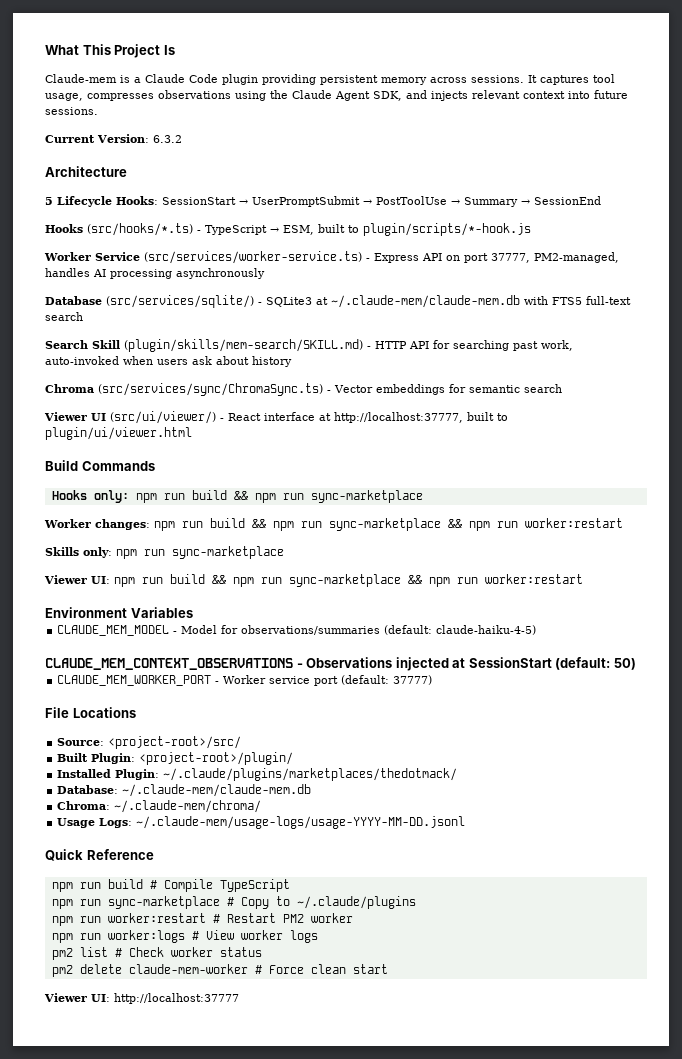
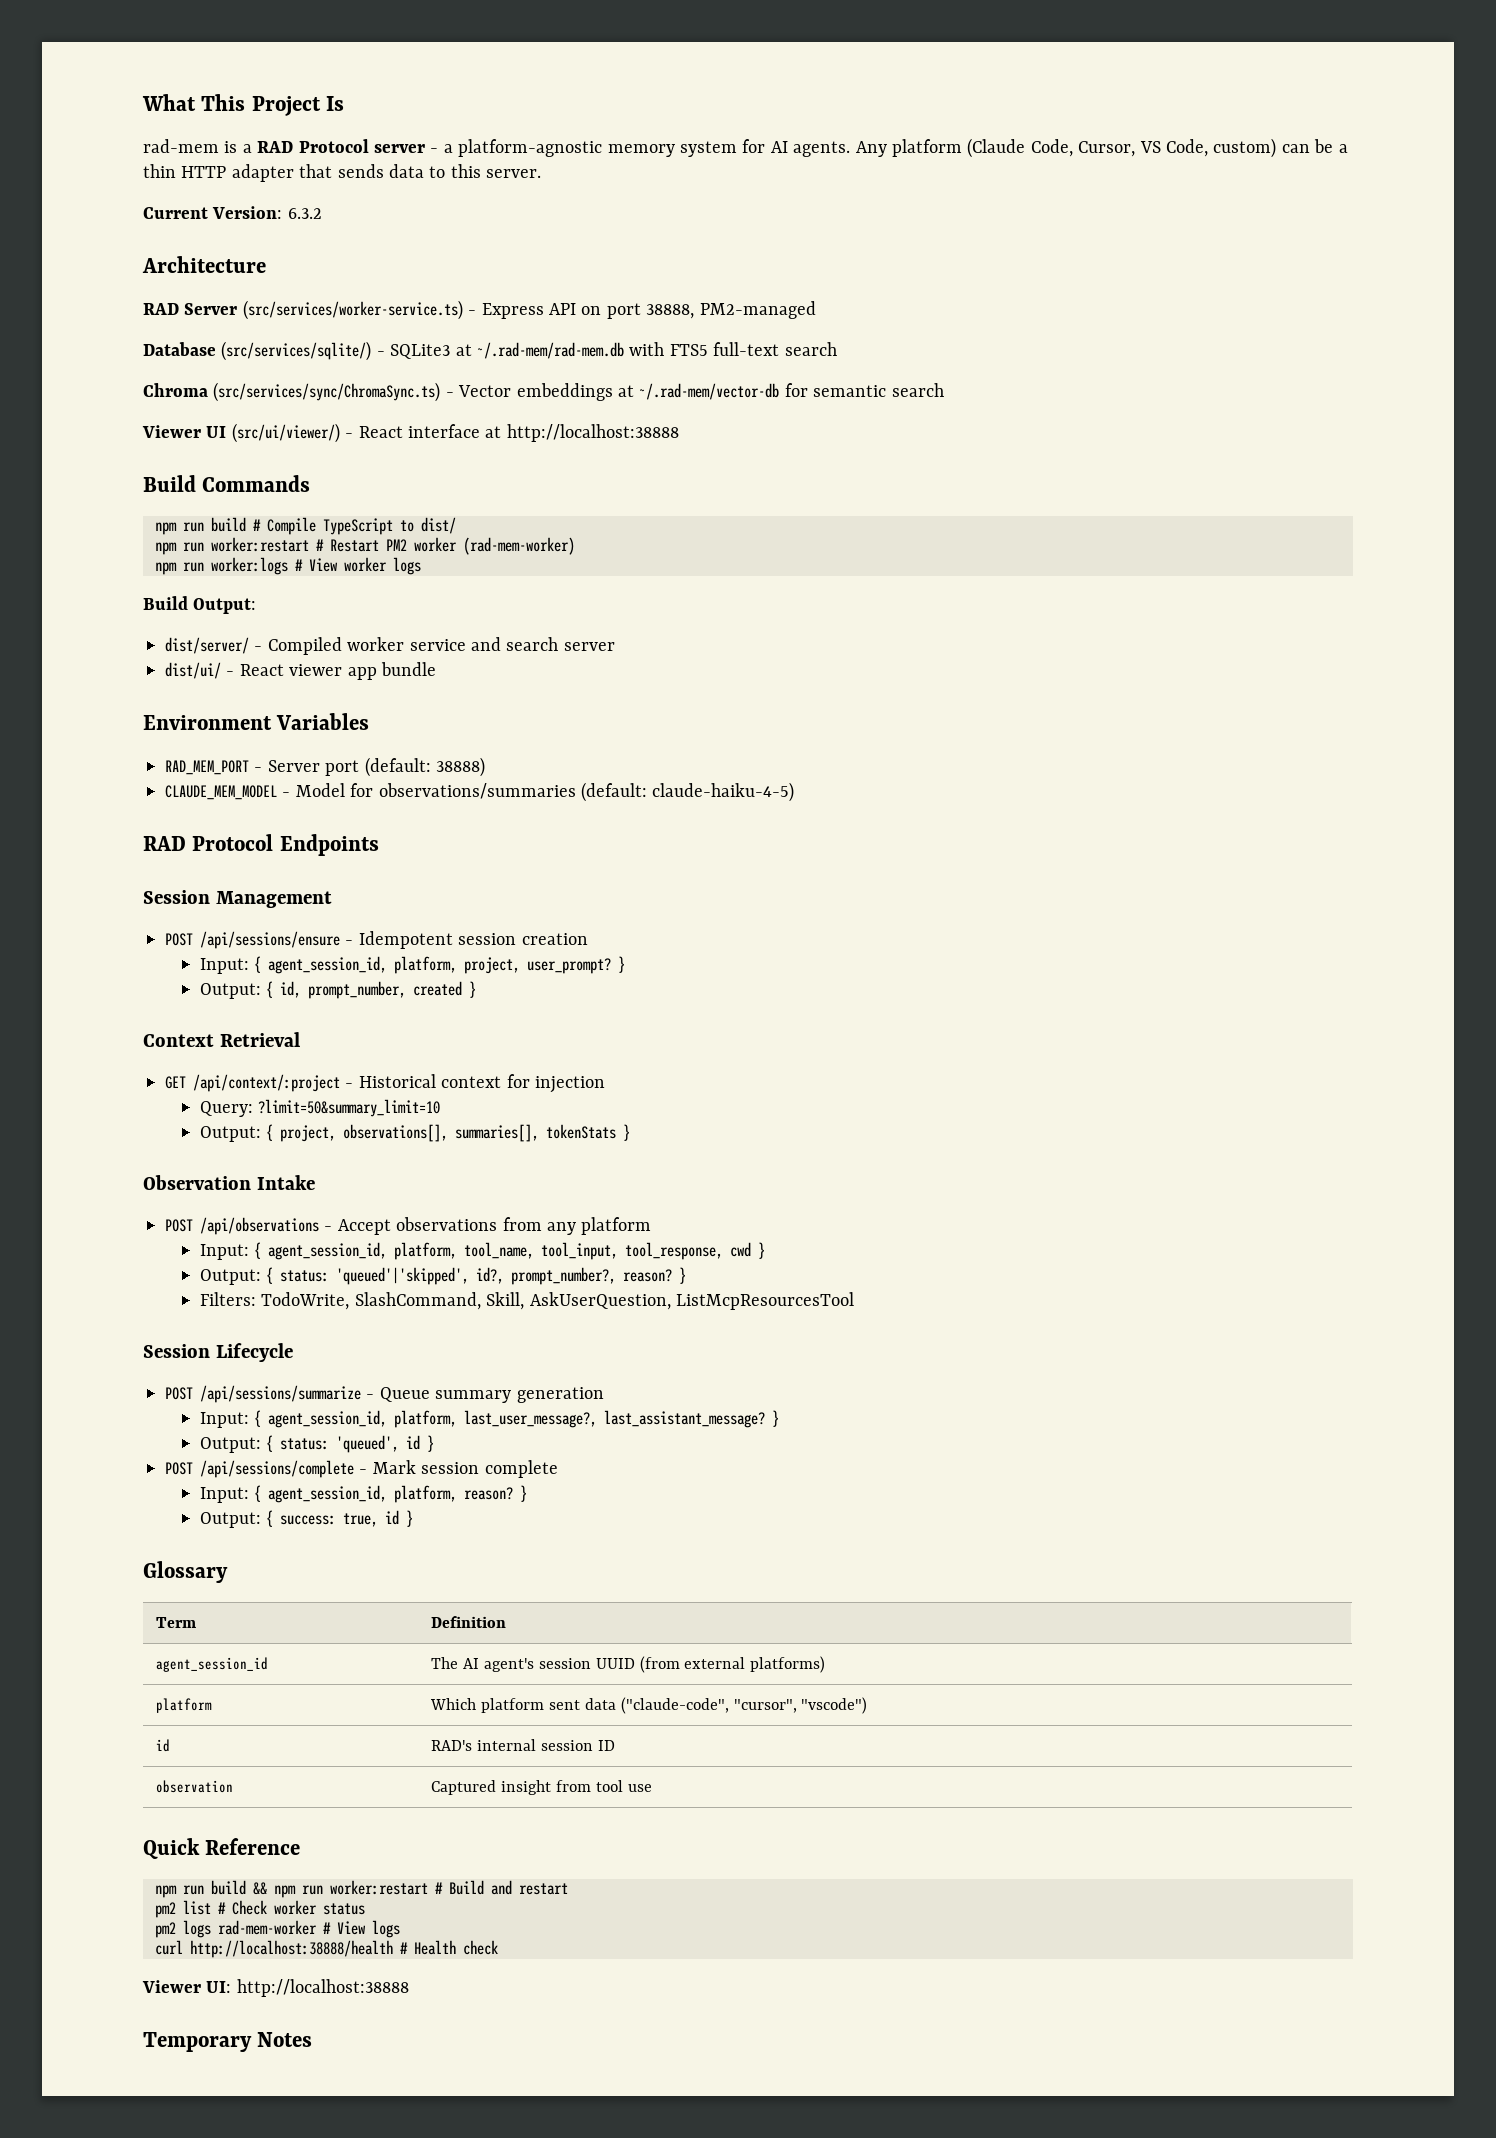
[45,74,117,83] Claude-mem -> [143,139,219,153] rad-mem
[145,74,615,85] [45,90,628,101] [45,107,98,115] [45,134,182,143] [45,166,127,177] [45,196,601,207] [45,223,531,236] [44,252,140,261] Claude Code plugin providing persistent memory across sessions. It captures tool usage, compresses observations using the Claude Agent SDK, and injects relevant context into future sessions. // Current Version: 6.3.2 // Architecture // 5 Lifecycle Hooks: SessionStart → UserPromptSubmit → PostToolUse → Summary → SessionEnd // Hooks (src/hooks/*.ts) - TypeScript → ESM, built to plugin/scripts/*-hook.js // Worker Service -> [257,138,1348,158] [143,164,542,182] [143,206,322,219] [142,256,266,273] [143,303,238,315] RAD Protocol server - a platform-agnostic memory system for AI agents. Any platform (Claude Code, Cursor, VS Code, custom) can be a thin HTTP adapter that sends data to this server. // Current Version: 6.3.2 // Architecture // RAD Server
[491,252,619,263] [45,268,265,279] 37777, PM2-managed, handles AI processing asynchronously -> [646,301,816,319] 38888, PM2-managed
[331,295,520,308] ~/.claude-mem/claude-mem.db -> [477,342,624,359] ~/.rad-mem/rad-mem.db
[45,339,573,352] [45,356,292,367] // Search Skill (plugin/skills/mem-search/SKILL.md) - HTTP API for searching past work, auto-invoked when users ask about history -> (837, 349) none
(445, 389) none -> [617,383,780,400] at ~/.rad-mem/vector-db
[334,412,508,423] [45,427,192,440] http://localhost:37777, built to plugin/ui/viewer.html -> [506,424,679,442] http://localhost:38888
[51,490,423,503] [44,518,623,531] [45,546,284,559] [44,574,583,587] [45,607,193,618] Hooks only: npm run build && npm run sync-marketplace // Worker changes: npm run build && npm run sync-marketplace && npm run worker:restart // Skills only: npm run sync-marketplace // Viewer UI: npm run build && npm run sync-marketplace && npm run worker:restart // Environment Variables -> [155,517,456,535] [155,537,575,555] [155,557,421,575] [143,596,257,614] [165,637,615,655] [165,662,436,680] [143,713,370,730] [165,757,485,777] npm run build # Compile TypeScript to dist/ // npm run worker:restart # Restart PM2 worker (rad-mem-worker) // npm run worker:logs # View worker logs // Build Output: // dist/server/ - Compiled worker service and search server // dist/ui/ - React viewer app bundle // Environment Variables // RAD_MEM_PORT - Server port (default: 38888)
[45,657,636,671] [57,675,433,686] [45,707,136,718] [57,736,242,749] [57,752,294,765] [57,768,458,781] [57,784,312,797] [57,800,262,813] [57,816,466,829] CLAUDE_MEM_CONTEXT_OBSERVATIONS - Observations injected at SessionStart (default: 50) // CLAUDE_MEM_WORKER_PORT - Worker service port (default: 37777) // File Locations // Source: <project-root>/src/ // Built Plugin: <project-root>/plugin/ // Installed Plugin: ~/.claude/plugins/marketplaces/thedotmack/ // Database: ~/.claude-mem/claude-mem.db // Chroma: ~/.claude-mem/chroma/ // Usage Logs: ~/.claude-mem/usage-logs/usage-YYYY-MM-DD.jsonl -> [143,834,379,856] [143,890,332,908] [165,931,588,949] [200,956,626,974] [200,981,477,999] [143,1032,300,1047] [165,1074,605,1093] [200,1099,441,1117] [200,1124,631,1142] [143,1175,315,1190] [165,1217,652,1235] [200,1242,766,1260] [200,1267,687,1285] [200,1292,855,1310] [143,1343,293,1362] [165,1385,604,1403] [200,1410,780,1428] [200,1435,435,1453] [165,1460,558,1478] [200,1485,528,1503] [200,1510,414,1528] [143,1561,228,1583] [156,1617,197,1628] [431,1616,507,1628] [156,1657,269,1672] [431,1656,826,1673] [156,1698,213,1713] [430,1697,868,1714] [156,1739,171,1752] [431,1739,615,1751] [156,1780,234,1793] [431,1780,652,1795] RAD Protocol Endpoints // Session Management // POST /api/sessions/ensure - Idempotent session creation // Input: { agent_session_id, platform, project, user_prompt? } // Output: { id, prompt_number, created } // Context Retrieval // GET /api/context/:project - Historical context for injection // Query: ?limit=50&summary_limit=10 // Output: { project, observations[], summaries[], tokenStats } // Observation Intake // POST /api/observations - Accept observations from any platform // Input: { agent_session_id, platform, tool_name, tool_input, tool_response, cwd } // Output: { status: 'queued'|'skipped', id?, prompt_number?, reason? } // Filters: TodoWrite, SlashCommand, Skill, AskUserQuestion, ListMcpResourcesTool // Session Lifecycle // POST /api/sessions/summarize - Queue summary generation // Input: { agent_session_id, platform, last_user_message?, last_assistant_message? } // Output: { status: 'queued', id } // POST /api/sessions/complete - Mark session complete // Input: { agent_session_id, platform, reason? } // Output: { success: true, id } // Glossary // Term | Definition // agent_session_id | The AI agent's session UUID (from external platforms) // platform | Which platform sent data ("claude-code", "cursor", "vscode") // id | RAD's internal session ID // observation | Captured insight from tool use
[149,879,290,892] [51,896,416,909] [51,913,353,926] [51,930,318,943] # Compile TypeScript // npm run sync-marketplace # Copy to ~/.claude/plugins // npm run worker:restart # Restart PM2 worker // npm run worker:logs # View worker logs -> [253,1880,568,1898] && npm run worker:restart # Build and restart
[79,964,388,974] [44,993,239,1004] delete claude-mem-worker # Force clean start // Viewer UI: http://localhost:37777 -> [183,1920,400,1938] [155,1940,498,1958] [142,1979,409,1997] [143,2032,313,2052] logs rad-mem-worker # View logs // curl http://localhost:38888/health # Health check // Viewer UI: http://localhost:38888 // Temporary Notes

